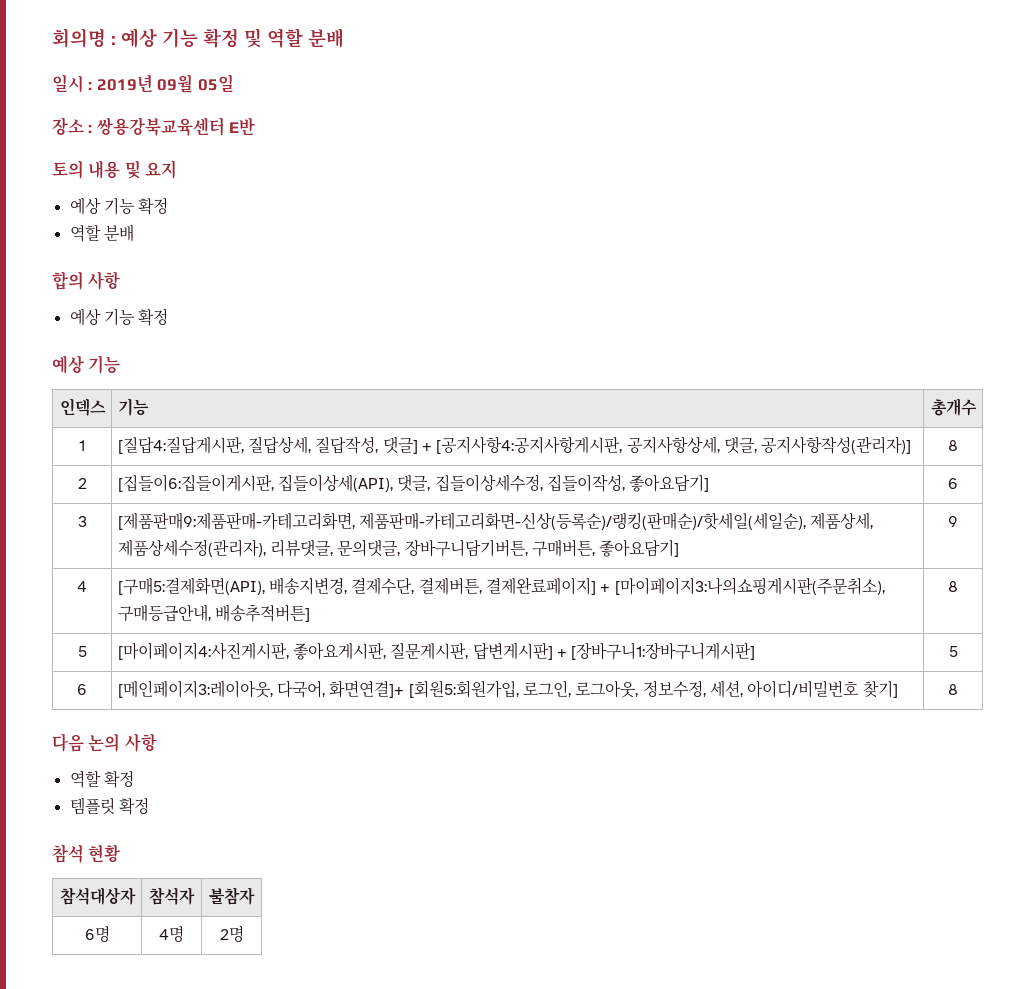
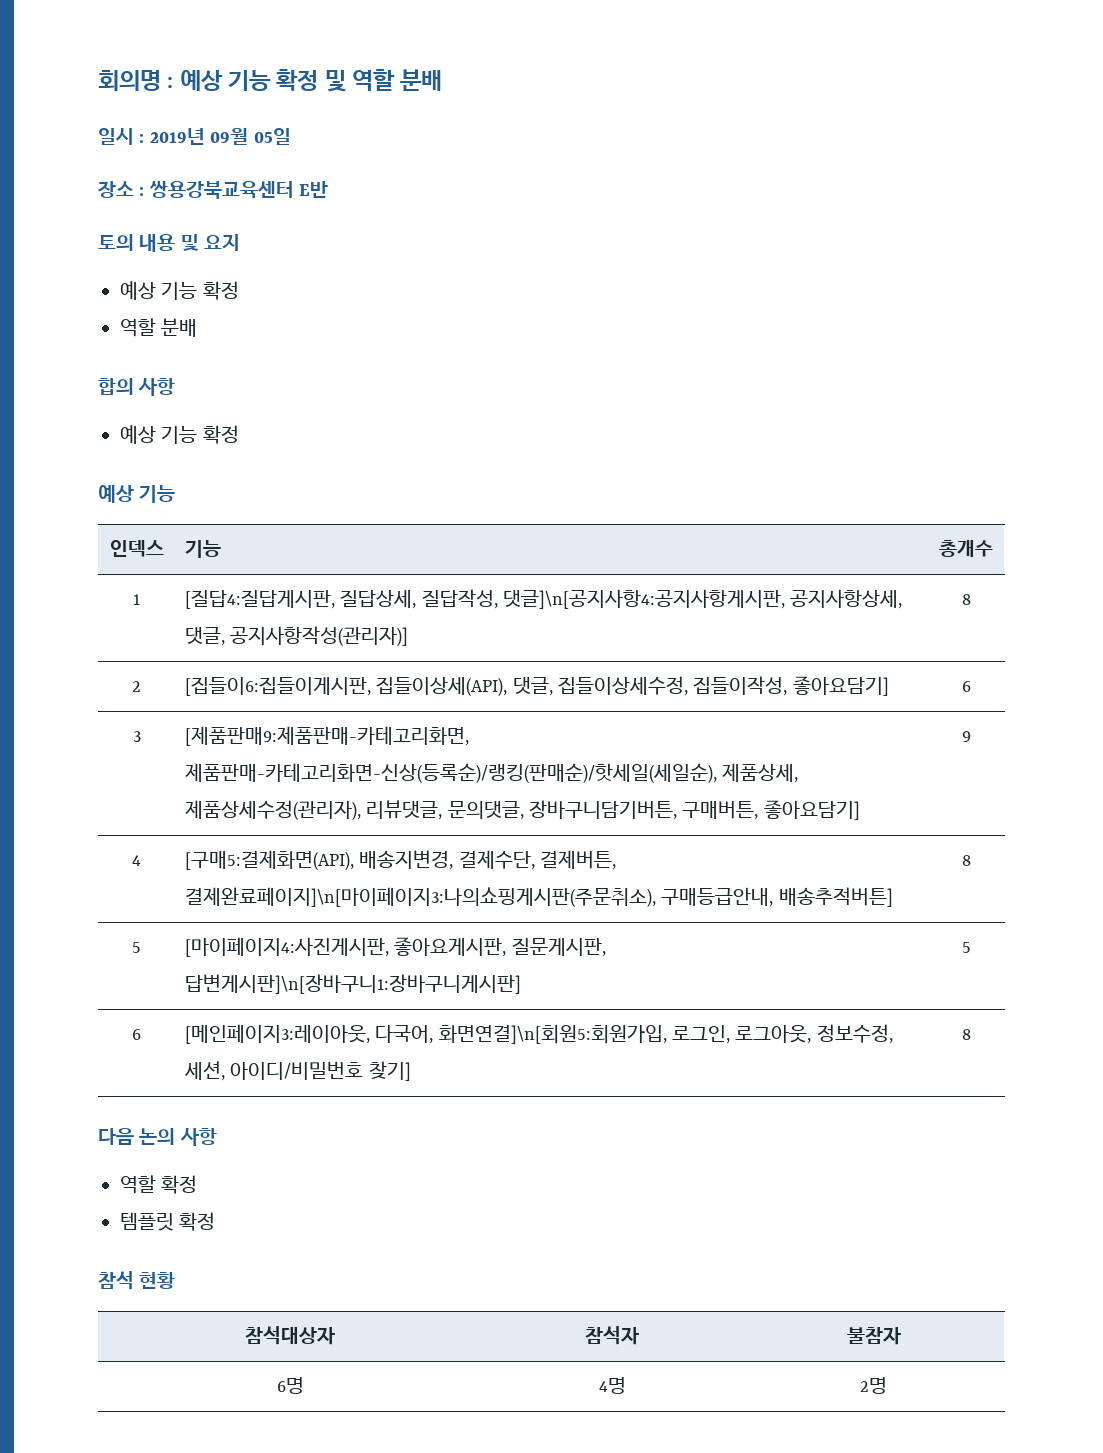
[382,436,623,454] 댓글] + [공지사항4:공지사항게시판, -> [502,589,785,609] 댓글]\n[공지사항4:공지사항게시판,
[486,577,885,595] 결제완료페이지] + [마이페이지3:나의쇼핑게시판(주문취소), -> [184,887,656,908] 결제완료페이지]\n[마이페이지3:나의쇼핑게시판(주문취소),
[472,642,756,660] 답변게시판] + [장바구니1:장바구니게시판] -> [184,974,521,994] 답변게시판]\n[장바구니1:장바구니게시판]
[329,680,519,698] 화면연결]+ [회원5:회원가입, -> [438,1025,667,1044] 화면연결]\n[회원5:회원가입,

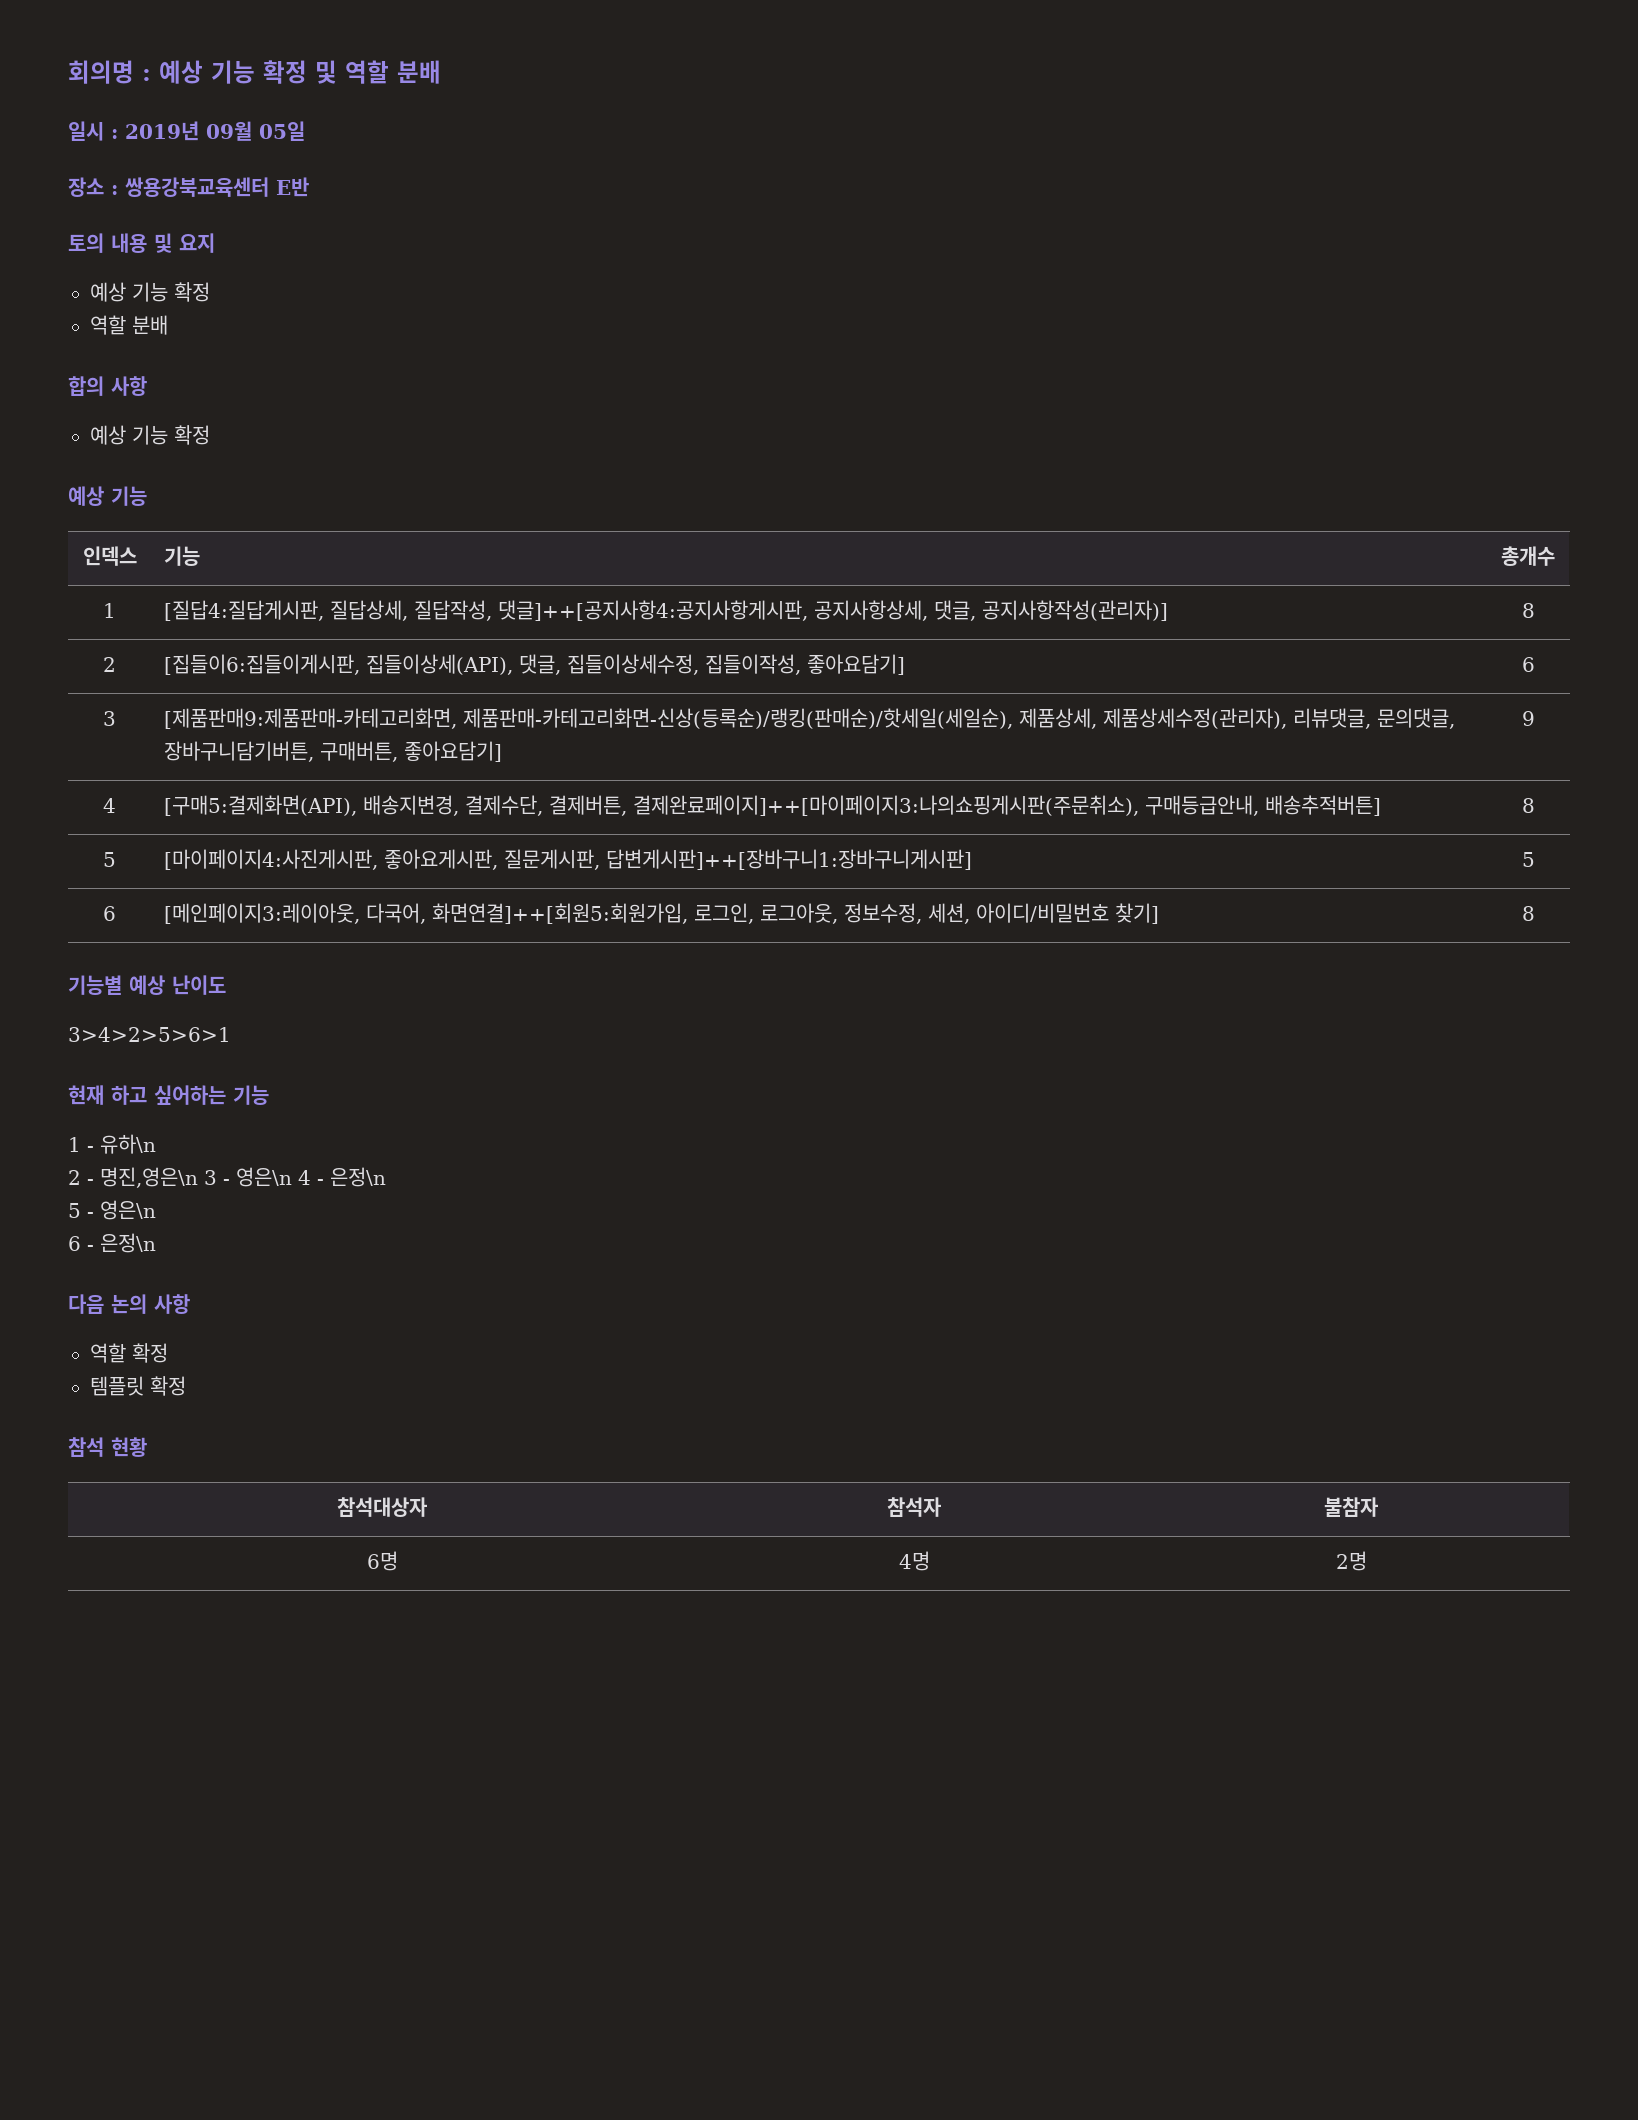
[502,589,785,609] 댓글]\n[공지사항4:공지사항게시판, -> [497,600,808,621] 댓글]++[공지사항4:공지사항게시판,
[184,887,656,908] 결제완료페이지]\n[마이페이지3:나의쇼핑게시판(주문취소), -> [632,795,1139,816] 결제완료페이지]++[마이페이지3:나의쇼핑게시판(주문취소),
[184,974,521,994] 답변게시판]\n[장바구니1:장바구니게시판] -> [605,849,972,870] 답변게시판]++[장바구니1:장바구니게시판]
[438,1025,667,1044] 화면연결]\n[회원5:회원가입, -> [431,903,688,924] 화면연결]++[회원5:회원가입,
(971, 1034) none -> [68,975,226,995] [68,1027,231,1042] [68,1085,269,1105] [68,1134,156,1154] [68,1167,386,1188] [68,1200,156,1220] [68,1233,156,1253] // 기능별 예상 난이도 // 3>4>2>5>6>1 // 현재 하고 싶어하는 기능 // 1 - 유하\n // 2 - 명진,영은\n 3 - 영은\n 4 - 은정\n // 5 - 영은\n // 6 - 은정\n

